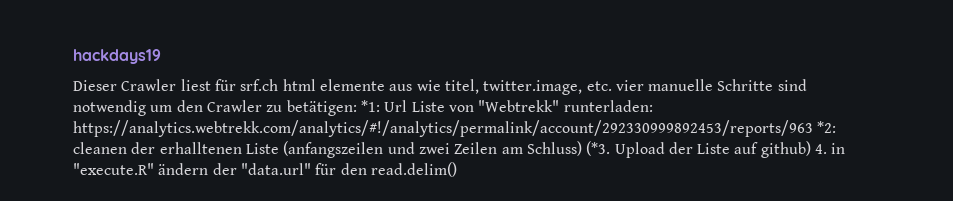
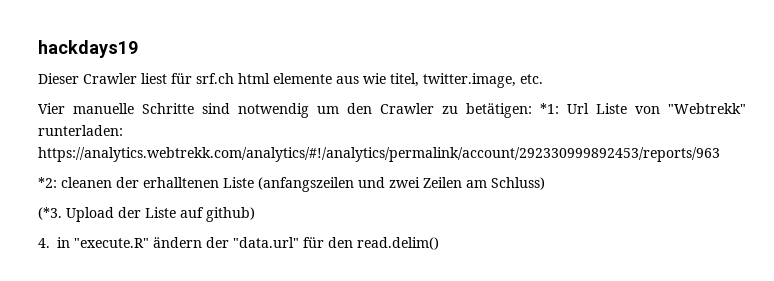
[615,80,644,91] vier -> [38,103,65,114] // Vier
(813, 128) none -> (720, 154) //
(582, 148) none -> (545, 183) //
(811, 149) none -> (255, 214) //

